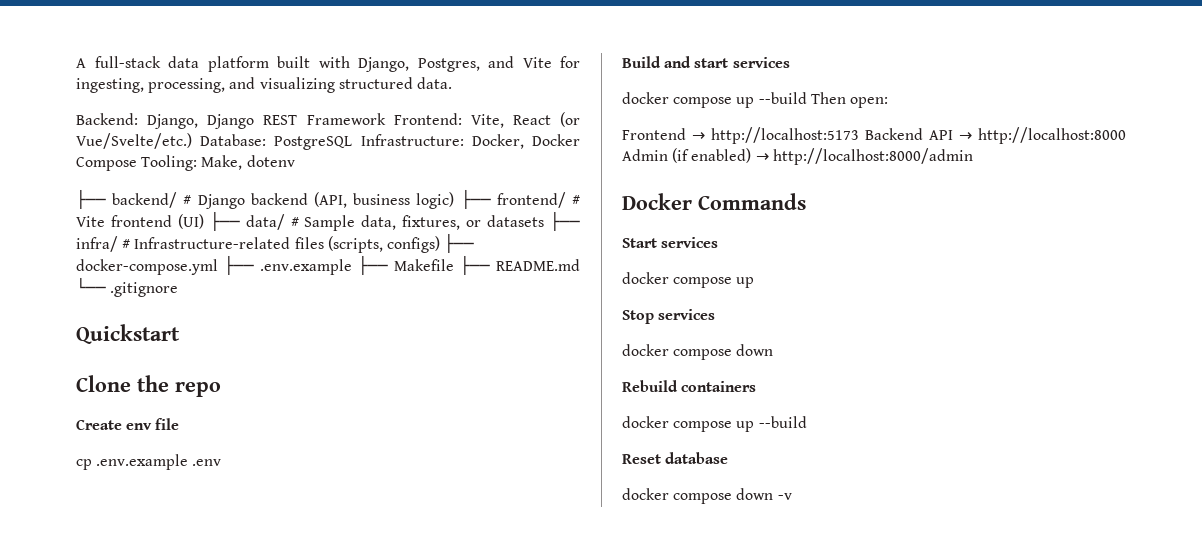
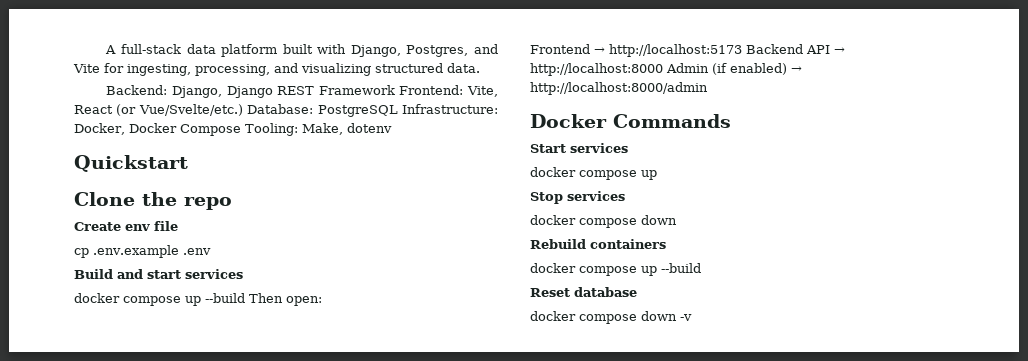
[76,189,580,209] [76,211,581,231] [76,233,475,253] [76,255,580,275] [76,277,179,297] // ├── backend/ # Django backend (API, business logic) ├── frontend/ # Vite frontend (UI) ├── data/ # Sample data, fixtures, or datasets ├── infra/ # Infrastructure-related files (scripts, configs) ├── docker-compose.yml ├── .env.example ├── Makefile ├── README.md └── .gitignore -> (392, 128) none

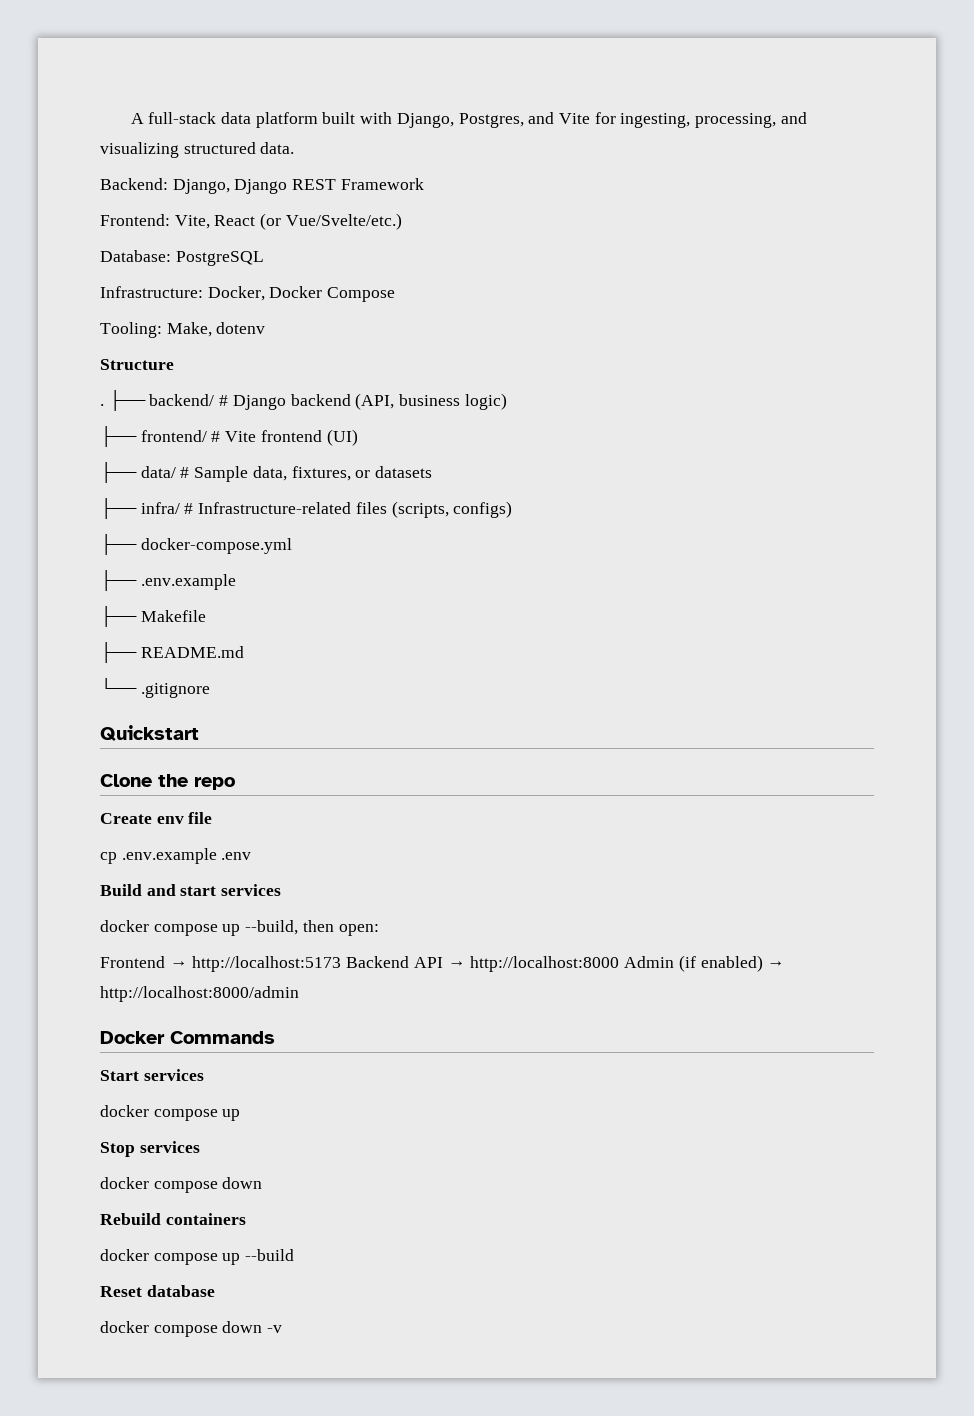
(395, 90) none -> (424, 184) //
(243, 110) none -> (402, 221) //
(398, 111) none -> (264, 258) //
(241, 130) none -> (396, 294) //
(392, 128) none -> [100,359,174,370] [100,390,507,411] [100,426,358,447] [100,462,433,483] [100,498,513,519] [100,534,292,555] [100,570,236,591] [100,606,206,627] [100,642,244,663] [100,678,210,698] // Structure // . ├── backend/ # Django backend (API, business logic) // ├── frontend/ # Vite frontend (UI) // ├── data/ # Sample data, fixtures, or datasets // ├── infra/ # Infrastructure-related files (scripts, configs) // ├── docker-compose.yml // ├── .env.example // ├── Makefile // ├── README.md // └── .gitignore
[205,293,283,303] --build Then -> [245,920,334,935] --build, then

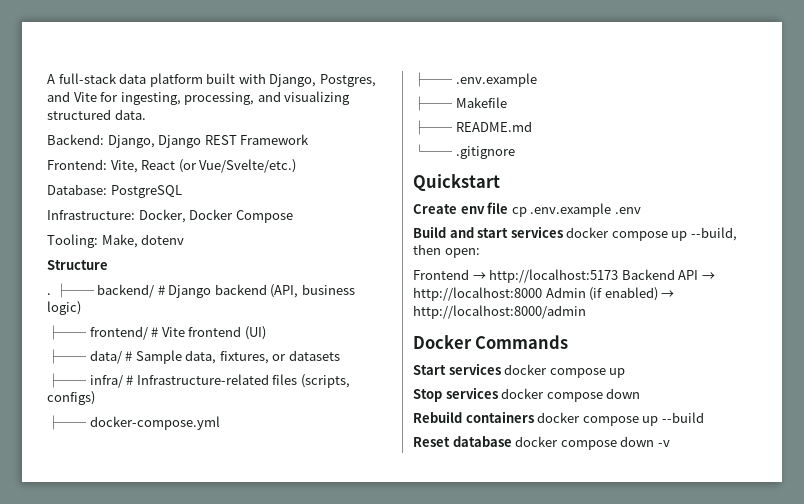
[100,774,235,790] // Clone the repo -> (500, 182) none
(213, 818) // -> (509, 208) none
(282, 890) // -> (563, 232) none
(204, 1075) // -> (501, 369) none
(200, 1147) // -> (498, 393) none
(246, 1219) // -> (534, 417) none
(215, 1291) // -> (512, 441) none

